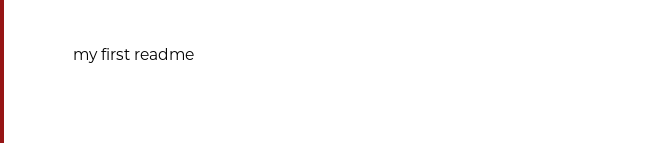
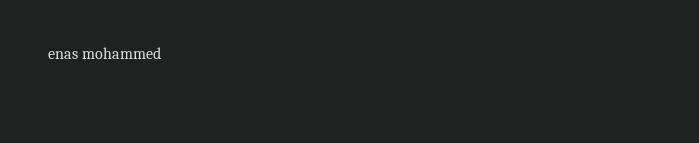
[73,48,195,63] my first readme -> [48,47,162,59] enas mohammed

